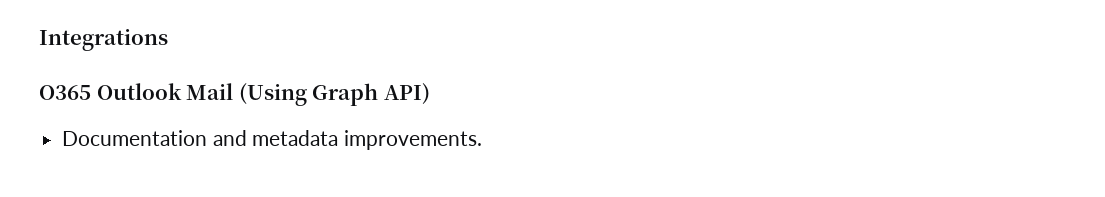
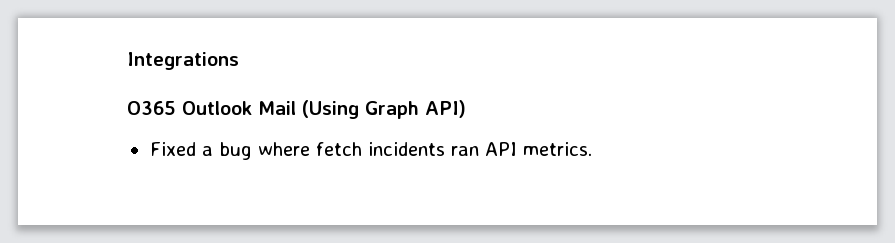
[62,130,483,150] Documentation and metadata improvements. -> [149,142,592,160] Fixed a bug where fetch incidents ran API metrics.

